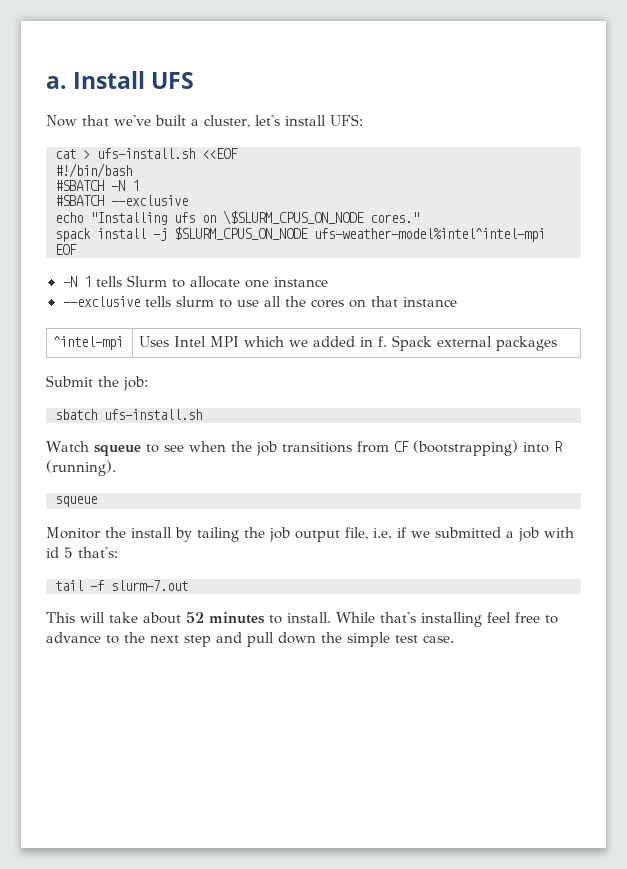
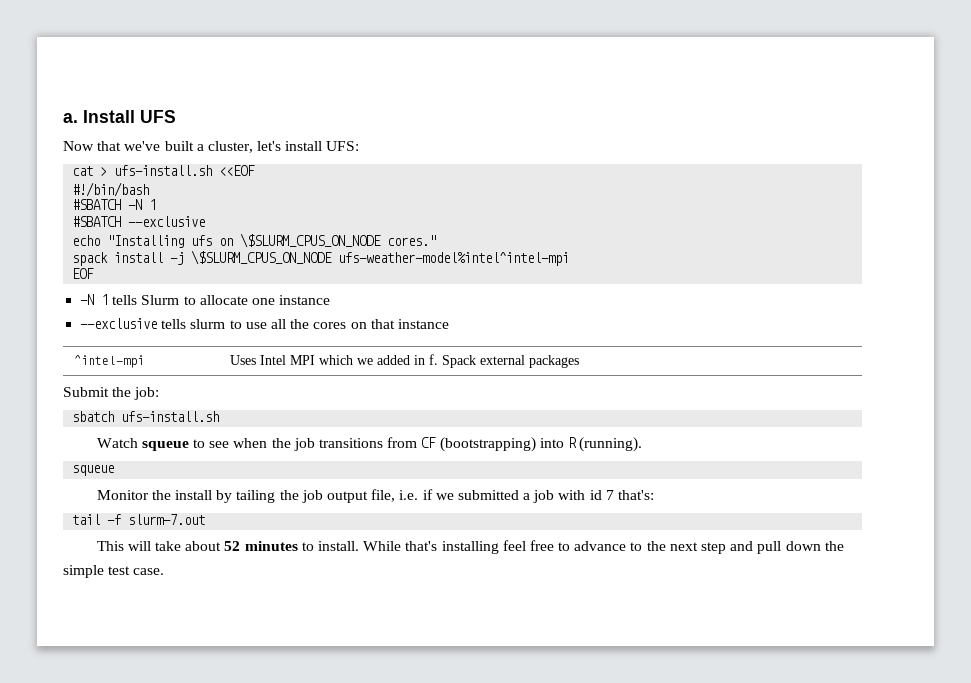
[174,227,308,240] $SLURM_CPUS_ON_NODE -> [191,250,333,265] \$SLURM_CPUS_ON_NODE
[64,547,73,558] 5 -> [605,490,614,500] 7

